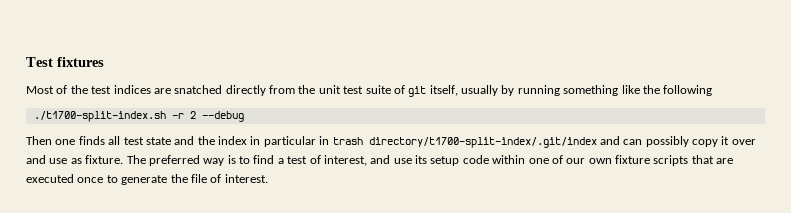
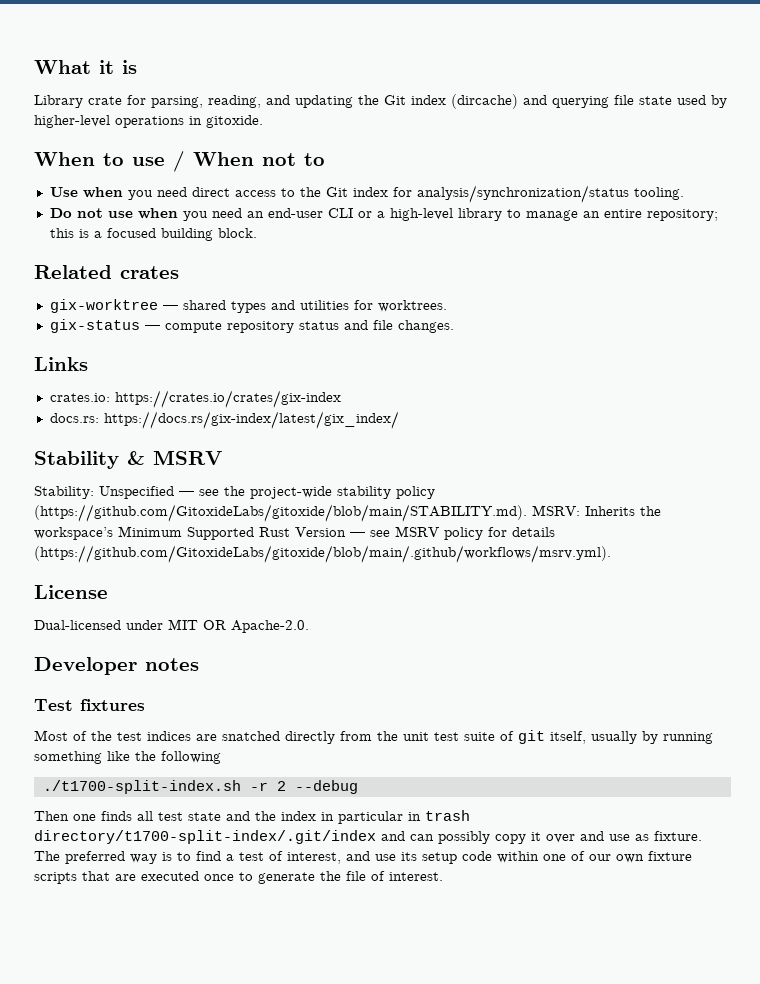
(26, 62) none -> [34,60,137,74] [34,94,727,109] [34,115,263,128] [34,151,325,172] [49,185,684,203] [49,208,718,221] [49,228,257,241] [34,265,179,279] [49,299,447,313] [49,319,454,333] [34,357,88,371] [49,390,341,408] [49,411,399,429] [34,450,222,469] [34,486,435,499] [34,504,661,522] [34,526,555,540] [34,545,611,563] [34,585,108,599] [34,619,309,633] [34,657,199,675] What it is // Library crate for parsing, reading, and updating the Git index (dircache) and querying file state used by higher‑level operations in gitoxide. // When to use / When not to // Use when you need direct access to the Git index for analysis/synchronization/status tooling. // Do not use when you need an end‑user CLI or a high‑level library to manage an entire repository; this is a focused building block. // Related crates // gix-worktree — shared types and utilities for worktrees. // gix-status — compute repository status and file changes. // Links // crates.io: https://crates.io/crates/gix-index // docs.rs: https://docs.rs/gix-index/latest/gix_index/ // Stability & MSRV // Stability: Unspecified — see the project‑wide stability policy (https://github.com/GitoxideLabs/gitoxide/blob/main/STABILITY.md). MSRV: Inherits the workspace’s Minimum Supported Rust Version — see MSRV policy for details (https://github.com/GitoxideLabs/gitoxide/blob/main/.github/workflows/msrv.yml). // License // Dual-licensed under MIT OR Apache-2.0. // Developer notes //

